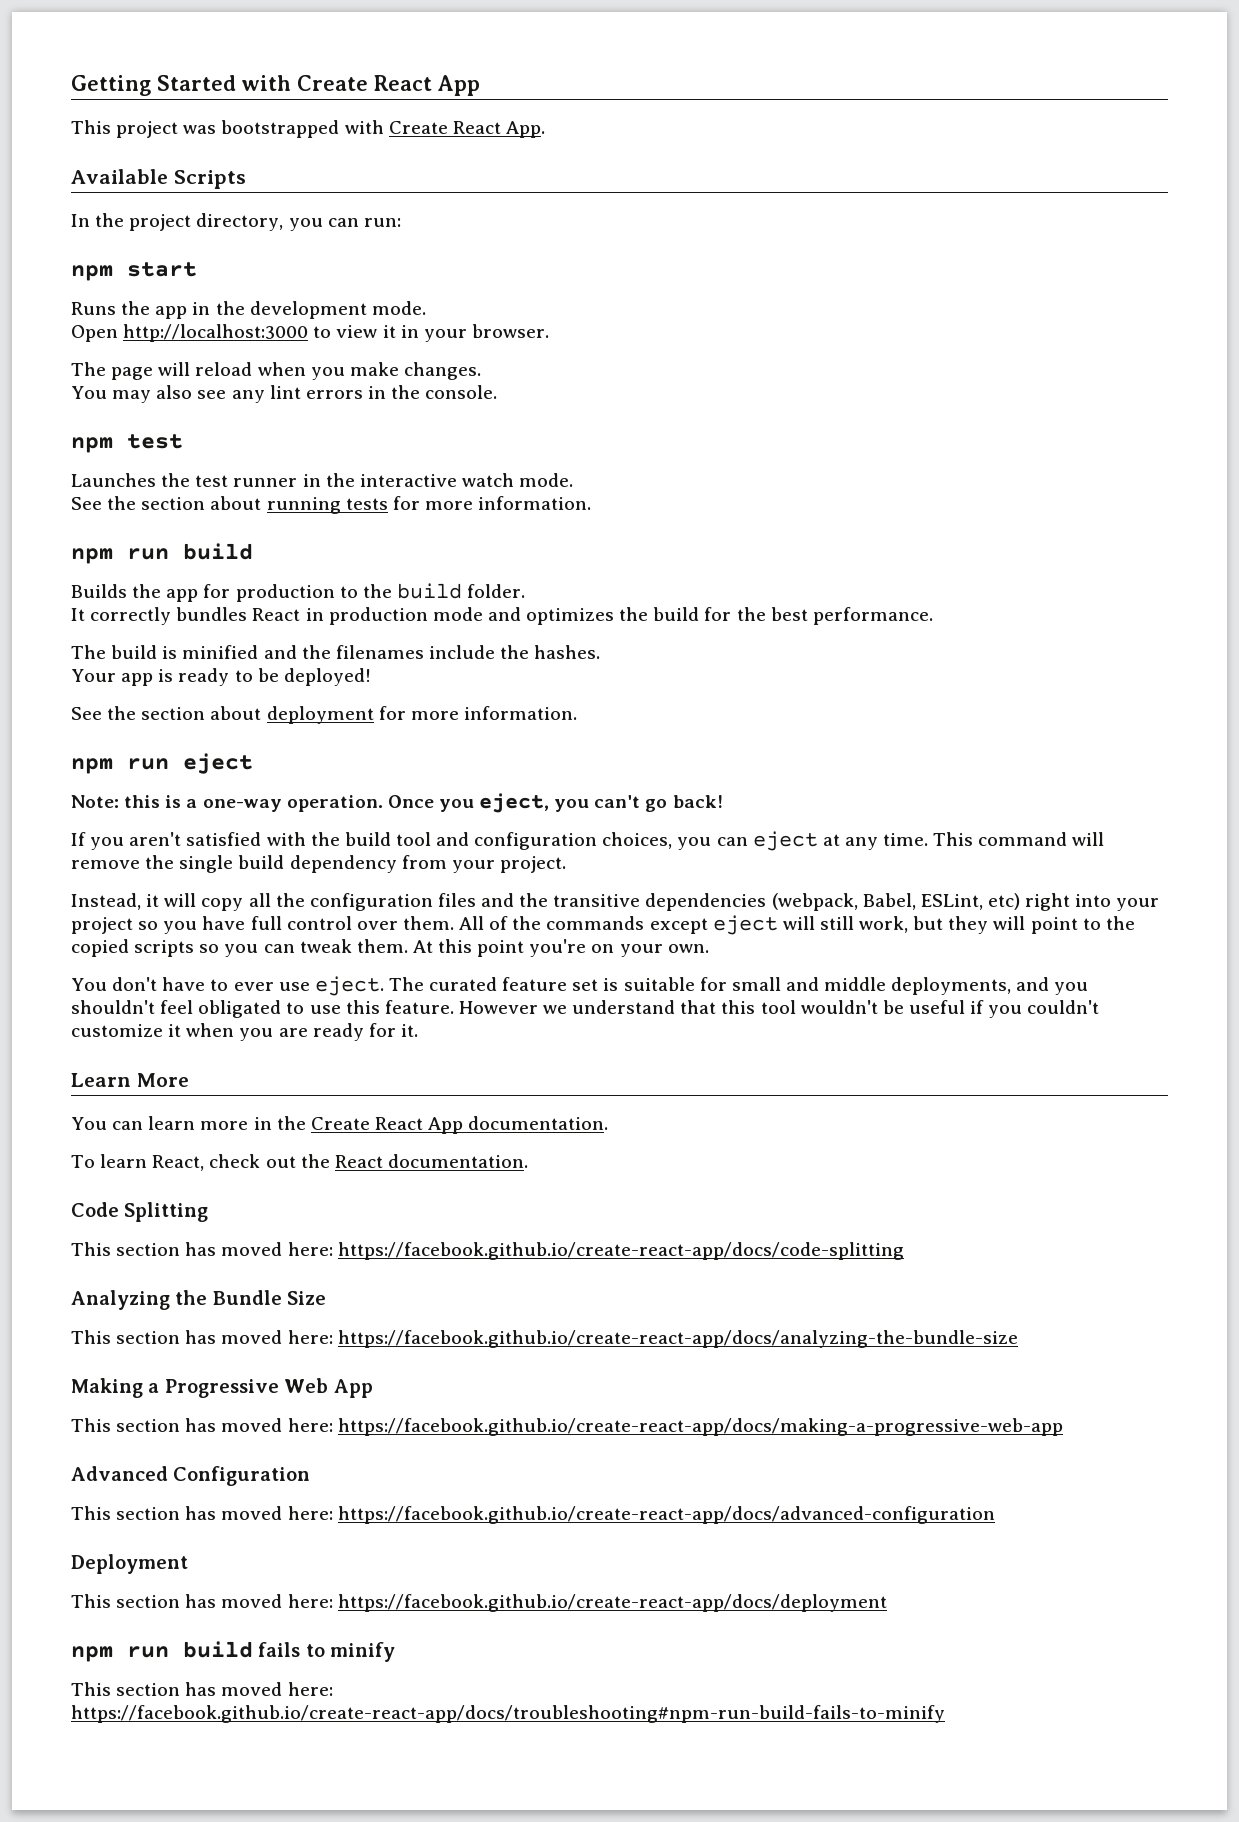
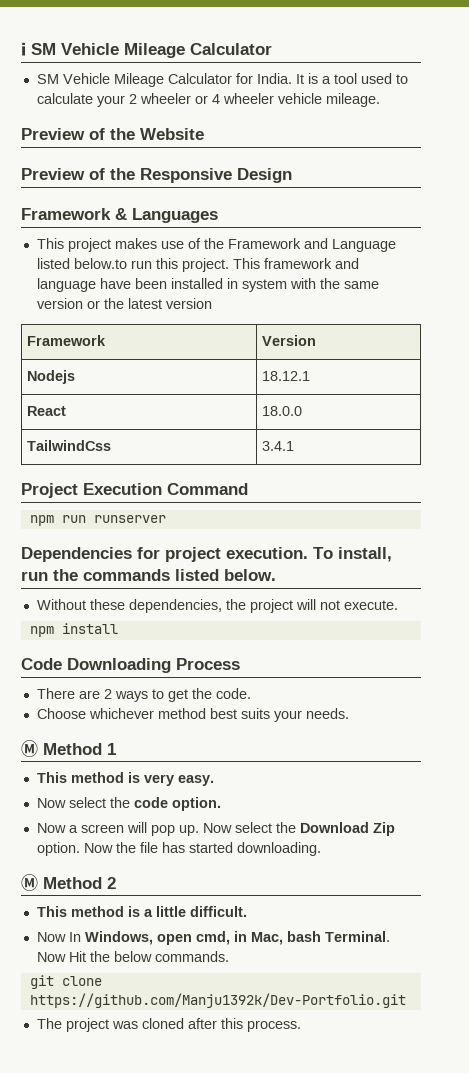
[71,75,480,96] [71,120,545,138] [71,169,246,189] [71,213,401,231] [71,262,197,281] [71,301,426,319] [71,324,549,342] [71,362,481,380] [71,385,498,403] [71,434,183,453] [71,473,574,487] [71,496,592,514] [71,543,253,564] [71,583,526,602] [71,607,933,625] [71,645,601,659] [71,668,371,686] [71,706,577,724] [71,753,253,774] [71,793,723,813] [71,831,1105,851] [71,855,566,873] [71,893,1160,911] [71,915,1135,935] [71,939,709,957] [71,976,1089,996] [71,1000,1100,1018] [71,1023,418,1041] [71,1073,189,1087] [71,1116,609,1134] [71,1154,528,1171] [71,1202,209,1222] [71,1242,904,1260] [71,1290,327,1310] [71,1330,1018,1348] [71,1378,373,1398] [71,1418,1063,1436] [71,1466,311,1486] [71,1506,995,1524] [71,1554,188,1574] [71,1594,887,1612] [71,1641,396,1662] [71,1682,333,1696] [71,1705,945,1723] Getting Started with Create React App // This project was bootstrapped with Create React App. // Available Scripts // In the project directory, you can run: // npm start // Runs the app in the development mode. // Open http://localhost:3000 to view it in your browser. // The page will reload when you make changes. // You may also see any lint errors in the console. // npm test // Launches the test runner in the interactive watch mode. // See the section about running tests for more information. // npm run build // Builds the app for production to the build folder. // It correctly bundles React in production mode and optimizes the build for the best performance. // The build is minified and the filenames include the hashes. // Your app is ready to be deployed! // See the section about deployment for more information. // npm run eject // Note: this is a one-way operation. Once you eject, you can't go back! // If you aren't satisfied with the build tool and configuration choices, you can eject at any time. This command will remove the single build dependency from your project. // Instead, it will copy all the configuration files and the transitive dependencies (webpack, Babel, ESLint, etc) right into your project so you have full control over them. All of the commands except eject will still work, but they will point to the copied scripts so you can tweak them. At this point you're on your own. // You don't have to ever use eject. The curated feature set is suitable for small and middle deployments, and you shouldn't feel obligated to use this feature. However we understand that this tool wouldn't be useful if you couldn't customize it when you are ready for it. // Learn More // You can learn more in the Create React App documentation. // To learn React, check out the React documentation. // Code Splitting // This section has moved here: https://facebook.github.io/create-react-app/docs/code-splitting // Analyzing the Bundle Size // This section has moved here: https://facebook.github.io/create-react-app/docs/analyzing-the-bundle-size // Making a Progressive Web App // This section has moved here: https://facebook.github.io/create-react-app/docs/making-a-progressive-web-app // Advanced Configuration // This section has moved here: https://facebook.github.io/create-react-app/docs/advanced-configuration // Deployment // This section has moved here: https://facebook.github.io/create-react-app/docs/deployment // npm run build fails to minify // This section has moved here: https://facebook.github.io/create-react-app/docs/troubleshooting#npm-run-build-fails-to-minify -> [21,42,272,58] [36,73,408,87] [36,93,380,107] [21,128,204,140] [21,168,292,183] [21,208,218,223] [36,238,396,252] [36,258,359,272] [36,278,379,292] [36,298,212,309] [27,335,107,346] [262,335,317,346] [27,370,76,384] [262,371,311,381] [27,406,67,416] [262,406,303,416] [27,440,112,451] [262,441,295,451] [21,483,248,498] [29,515,166,526] [21,547,392,562] [21,569,276,581] [36,599,398,613] [29,623,118,637] [21,658,240,673] [36,688,251,702] [36,708,349,722] [21,740,116,757] [36,772,214,786] [36,797,221,811] [36,822,395,836] [36,842,321,856] [21,874,116,891] [36,906,247,917] [36,931,390,945] [36,951,229,962] [29,975,102,989] [29,993,406,1008] [36,1018,301,1032] ℹ SM Vehicle Mileage Calculator // SM Vehicle Mileage Calculator for India. It is a tool used to calculate your 2 wheeler or 4 wheeler vehicle mileage. // Preview of the Website // Preview of the Responsive Design // Framework & Languages // This project makes use of the Framework and Language listed below.to run this project. This framework and language have been installed in system with the same version or the latest version // Framework | Version // Nodejs | 18.12.1 // React | 18.0.0 // TailwindCss | 3.4.1 // Project Execution Command // npm run runserver // Dependencies for project execution. To install, run the commands listed below. // Without these dependencies, the project will not execute. // npm install // Code Downloading Process // There are 2 ways to get the code. // Choose whichever method best suits your needs. // Ⓜ Method 1 // This method is very easy. // Now select the code option. // Now a screen will pop up. Now select the Download Zip option. Now the file has started downloading. // Ⓜ Method 2 // This method is a little difficult. // Now In Windows, open cmd, in Mac, bash Terminal. Now Hit the below commands. // git clone https://github.com/Manju1392k/Dev-Portfolio.git // The project was cloned after this process.

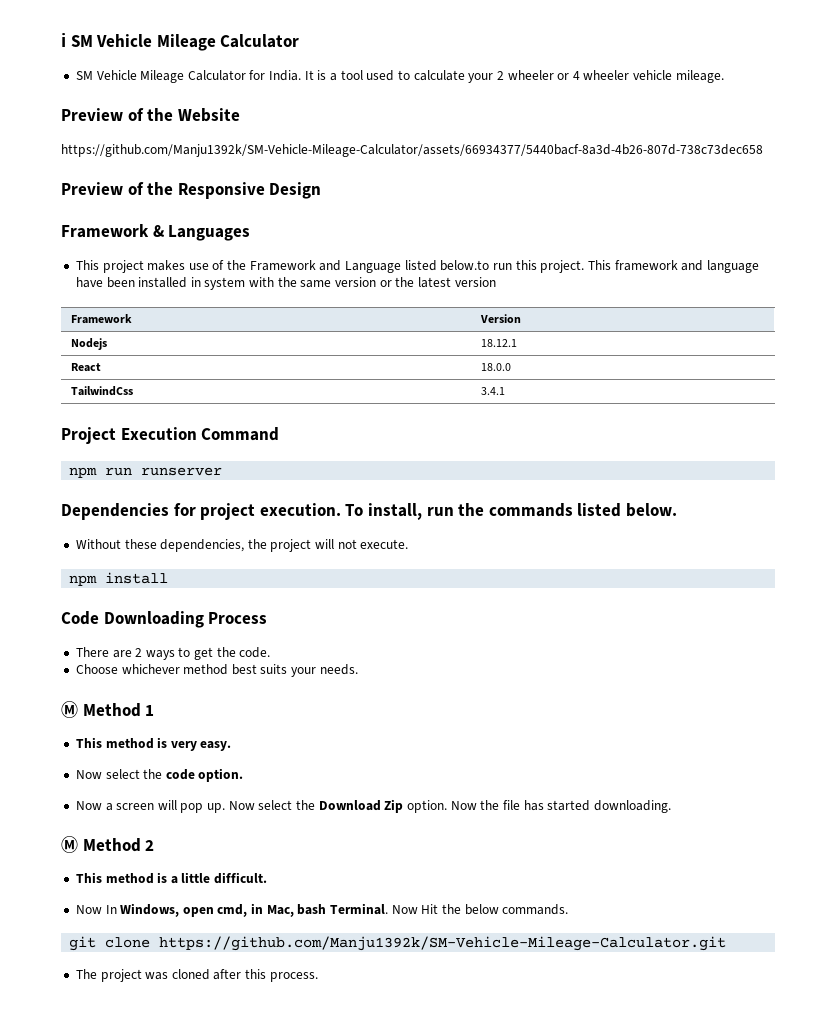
(204, 134) none -> [61,144,763,157] // https://github.com/Manju1392k/SM-Vehicle-Mileage-Calculator/assets/66934377/5440bacf-8a3d-4b26-807d-738c73dec658
[29,993,406,1008] https://github.com/Manju1392k/Dev-Portfolio.git -> [159,936,727,951] https://github.com/Manju1392k/SM-Vehicle-Mileage-Calculator.git

